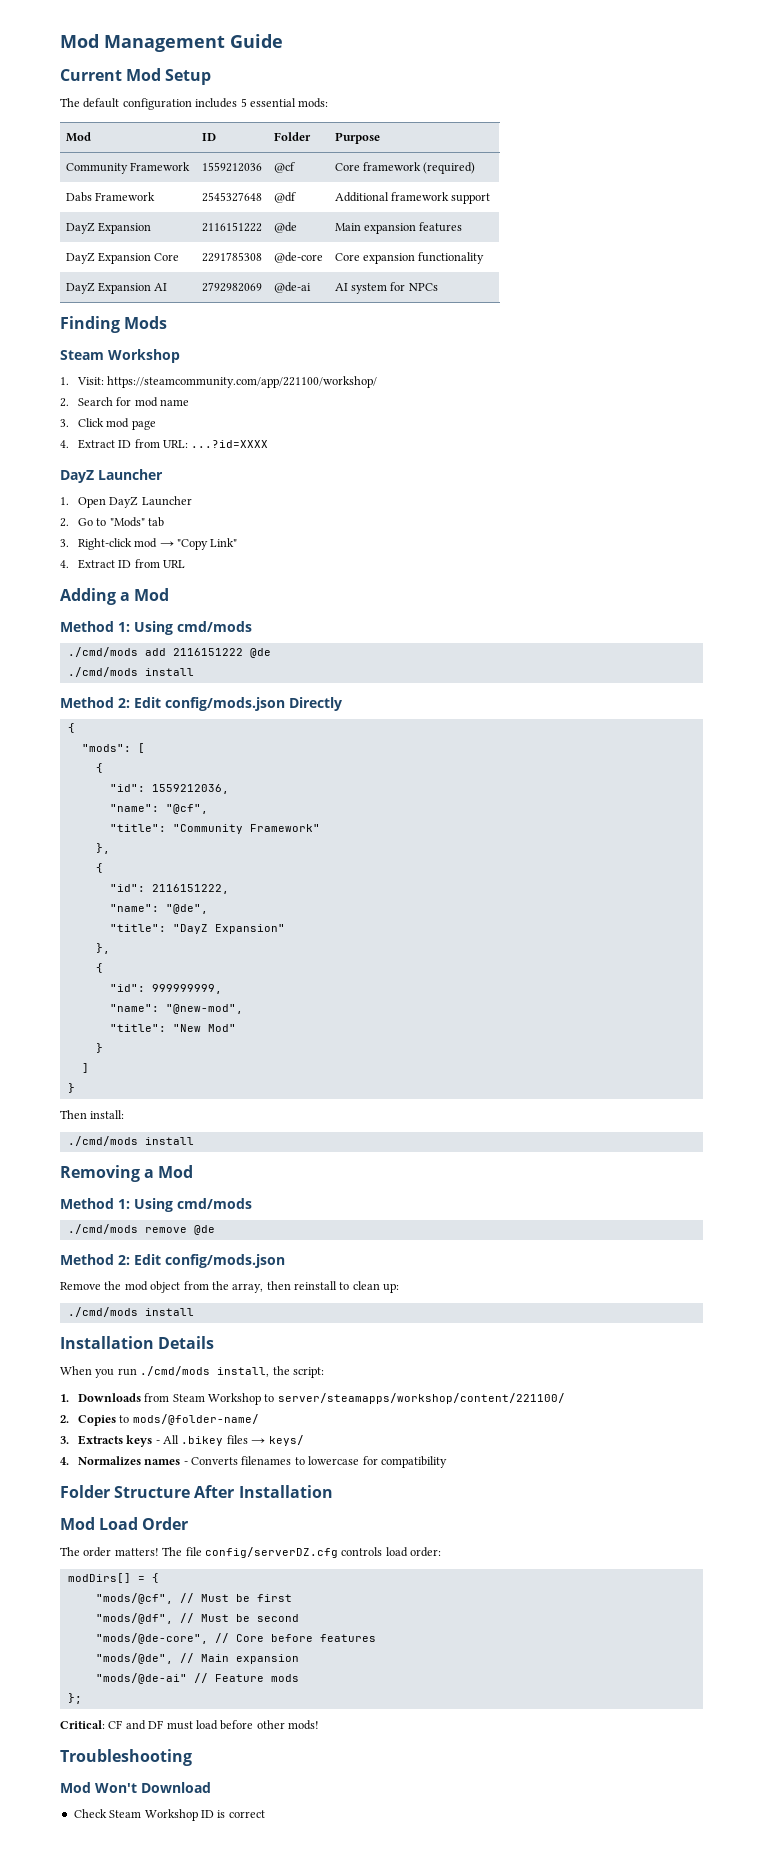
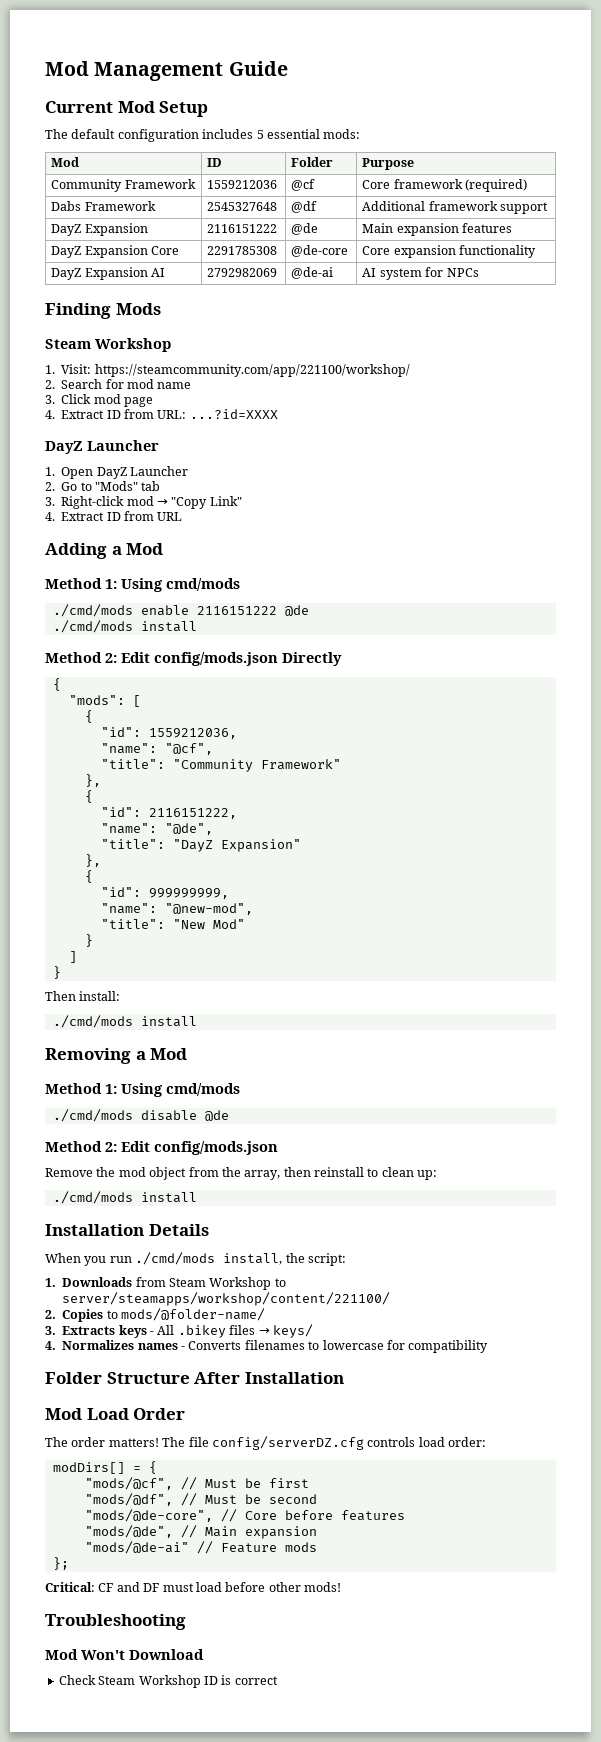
[144,648,166,656] add -> [140,605,189,616] enable
[144,1227,187,1233] remove -> [140,1110,197,1121] disable

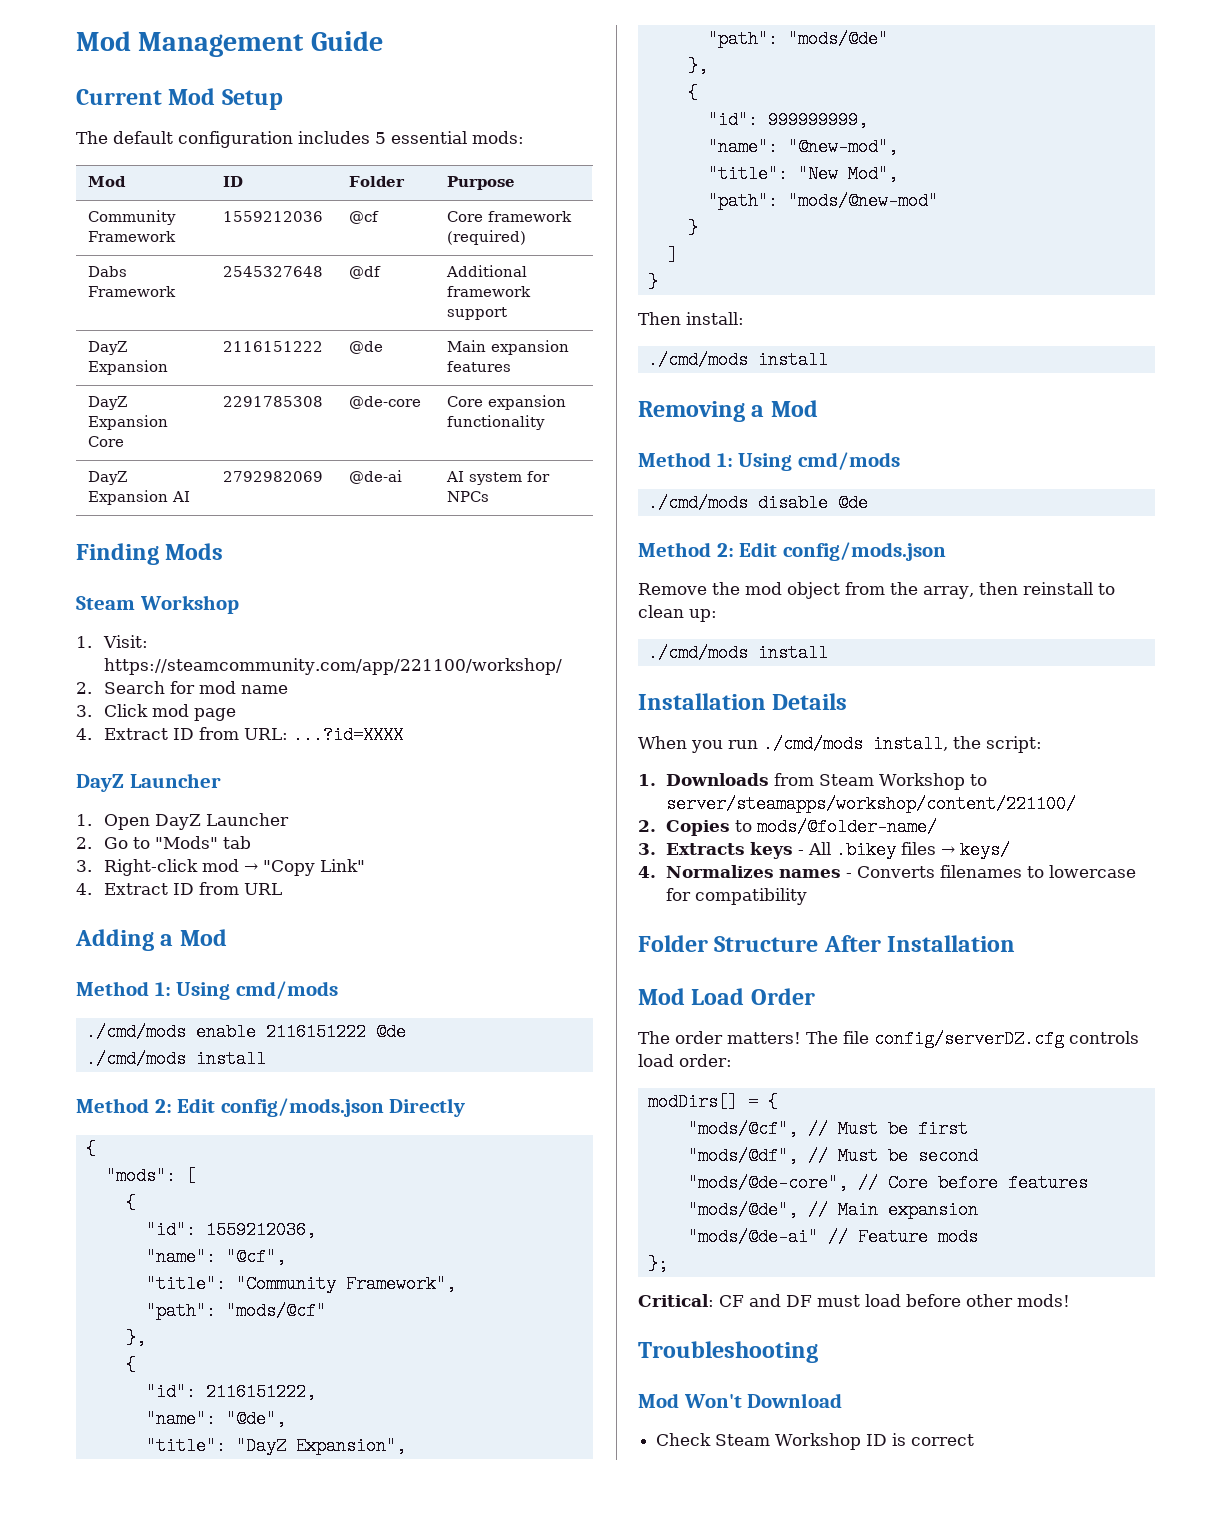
[260,759,341,770] Framework" -> [345,1275,456,1293] [145,1302,326,1320] Framework", // "path": "mods/@cf"
[220,839,301,852] Expansion" -> [295,1437,406,1455] [707,30,888,48] Expansion", // "path": "mods/@de"
[212,919,245,929] Mod" -> [847,165,898,183] [707,192,938,210] Mod", // "path": "mods/@new-mod"

